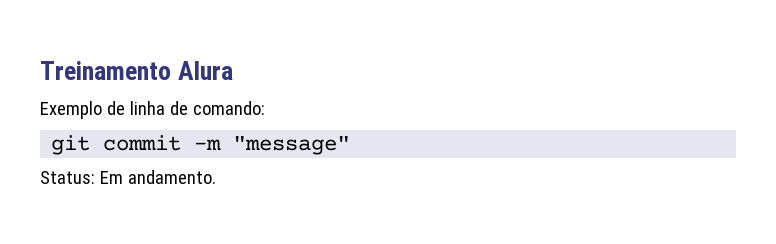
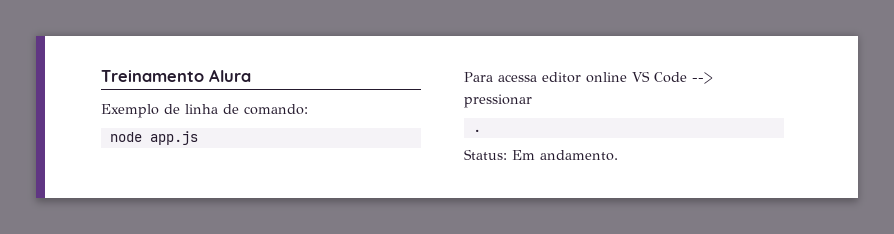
[51,135,351,155] git commit -m "message" -> [109,131,198,145] [464,71,713,84] [464,94,532,108] [472,129,481,132] node app.js // Para acessa editor online VS Code --> pressionar // .

